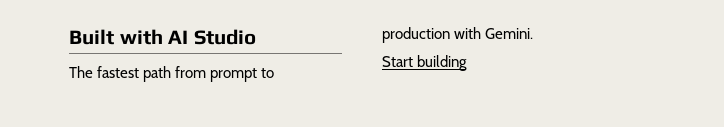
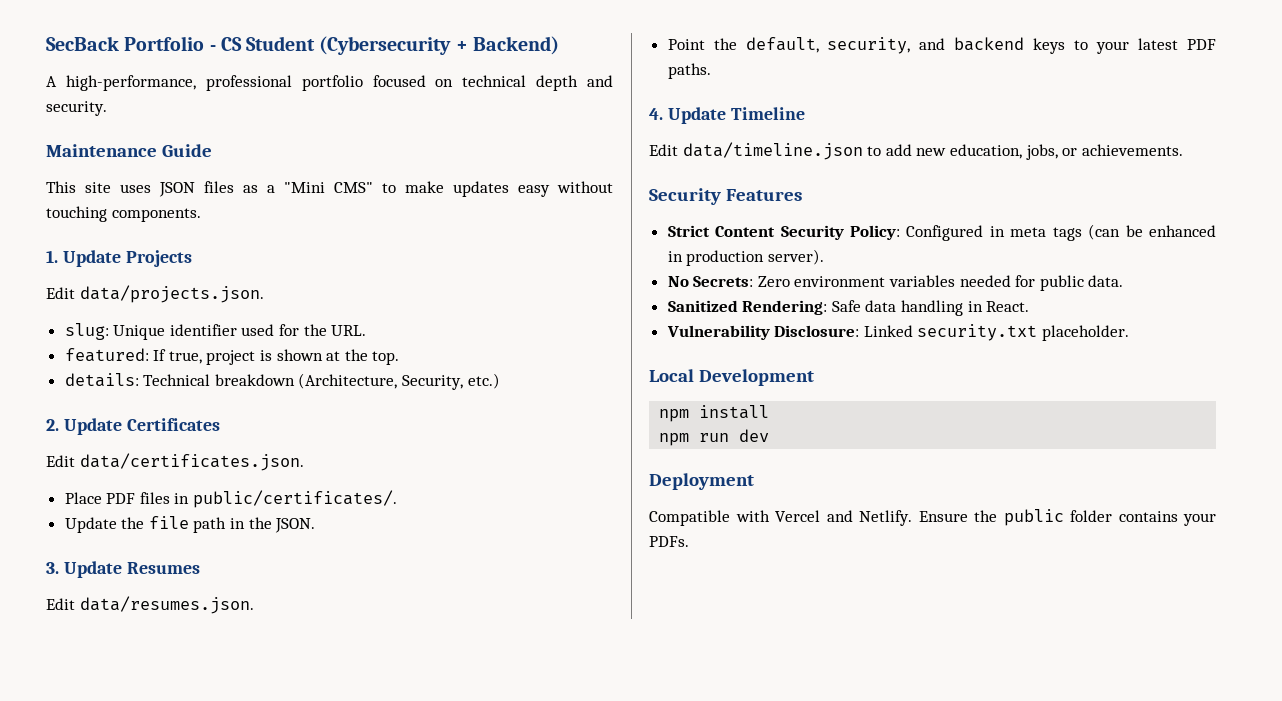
[69,29,256,45] [69,66,275,82] [382,27,534,43] [382,55,468,71] Built with AI Studio // The fastest path from prompt to production with Gemini. // Start building -> [46,36,559,55] [46,75,613,91] [46,101,107,116] [46,144,212,157] [46,181,613,197] [46,206,201,222] [46,250,192,267] [46,285,264,303] [64,323,367,340] [64,348,400,365] [64,373,500,390] [46,418,220,435] [46,453,304,471] [64,490,398,508] [64,516,316,533] [46,561,200,578] [46,596,254,614] [667,37,1216,54] [667,63,711,79] [649,107,805,124] [649,142,1183,160] [649,188,802,205] [667,224,1216,241] [667,249,824,266] [667,275,1124,291] [667,300,1030,316] [666,324,1130,341] [649,369,814,386] [659,405,770,422] [659,429,770,446] [649,473,754,490] [649,509,1216,526] [649,536,689,547] SecBack Portfolio - CS Student (Cybersecurity + Backend) // A high-performance, professional portfolio focused on technical depth and security. // Maintenance Guide // This site uses JSON files as a "Mini CMS" to make updates easy without touching components. // 1. Update Projects // Edit data/projects.json. // slug: Unique identifier used for the URL. // featured: If true, project is shown at the top. // details: Technical breakdown (Architecture, Security, etc.) // 2. Update Certificates // Edit data/certificates.json. // Place PDF files in public/certificates/. // Update the file path in the JSON. // 3. Update Resumes // Edit data/resumes.json. // Point the default, security, and backend keys to your latest PDF paths. // 4. Update Timeline // Edit data/timeline.json to add new education, jobs, or achievements. // Security Features // Strict Content Security Policy: Configured in meta tags (can be enhanced in production server). // No Secrets: Zero environment variables needed for public data. // Sanitized Rendering: Safe data handling in React. // Vulnerability Disclosure: Linked security.txt placeholder. // Local Development // npm install // npm run dev // Deployment // Compatible with Vercel and Netlify. Ensure the public folder contains your PDFs.

